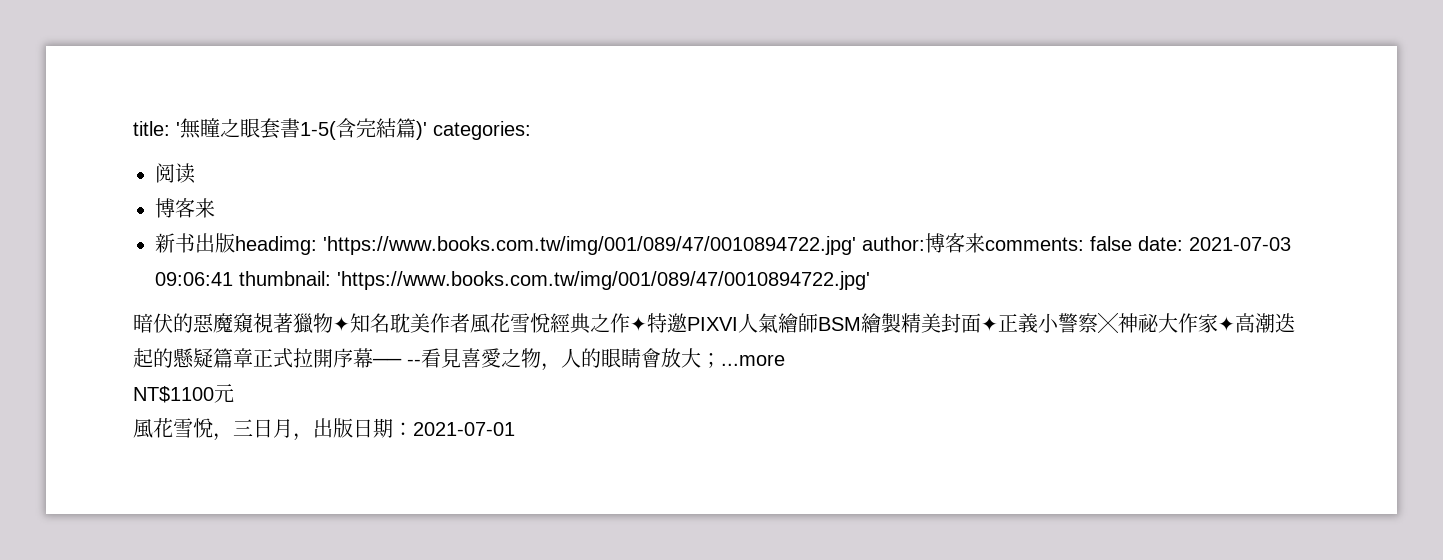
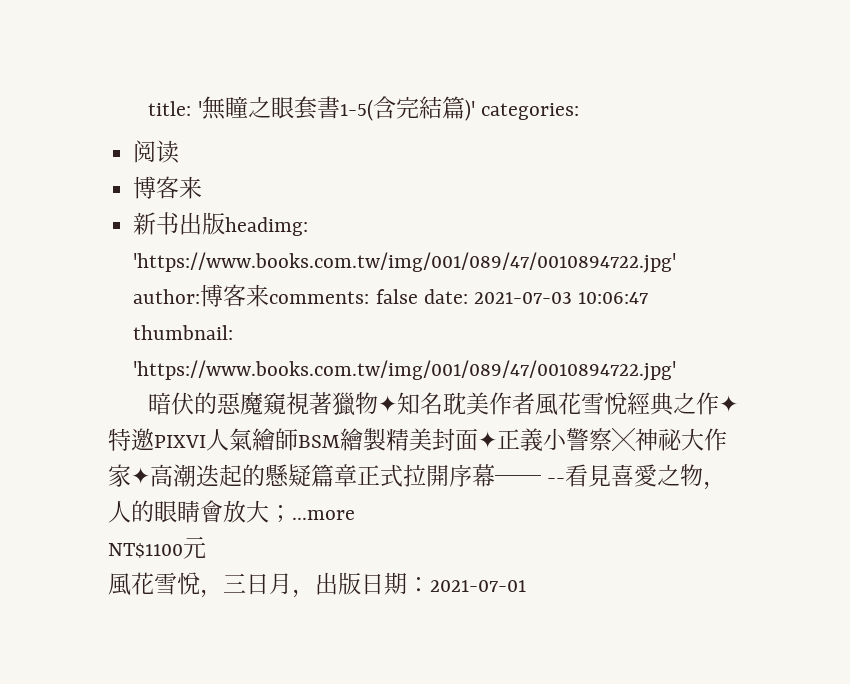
[155,272,233,286] 09:06:41 -> [578,292,649,304] 10:06:47

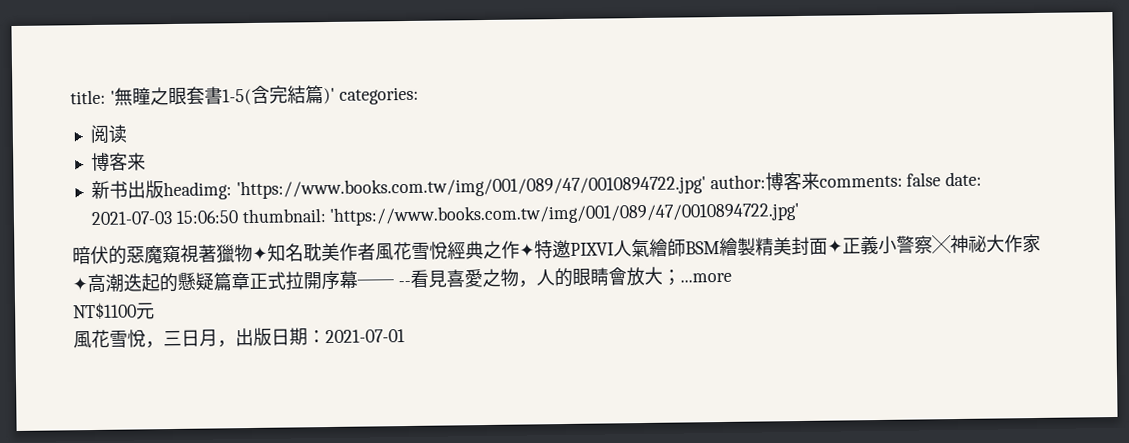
[578,292,649,304] 10:06:47 -> [175,210,238,224] 15:06:50

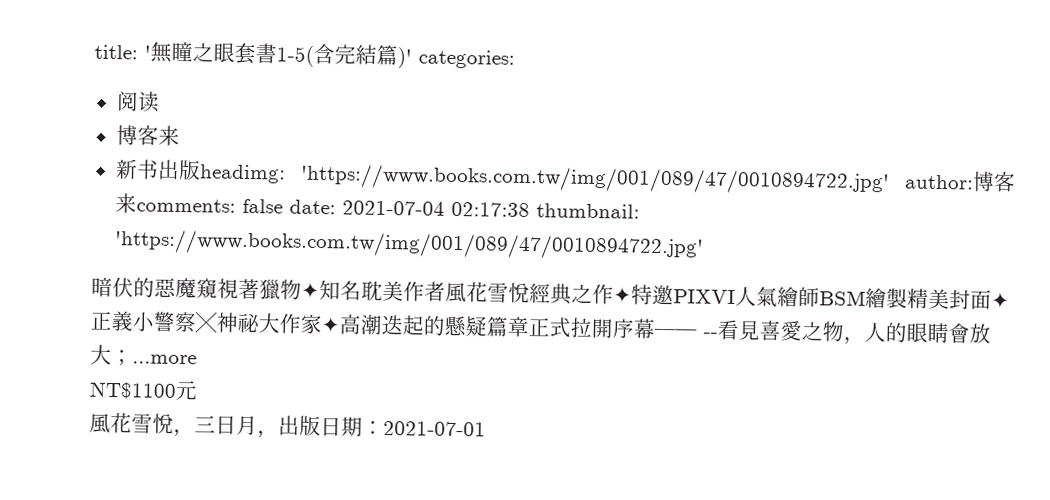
[90,210,238,226] 2021-07-03 15:06:50 -> [341,200,530,218] 2021-07-04 02:17:38

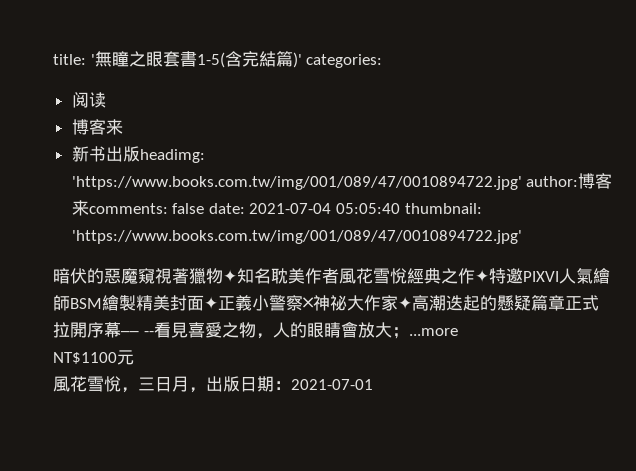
[450,201,530,218] 02:17:38 -> [336,203,401,214] 05:05:40

